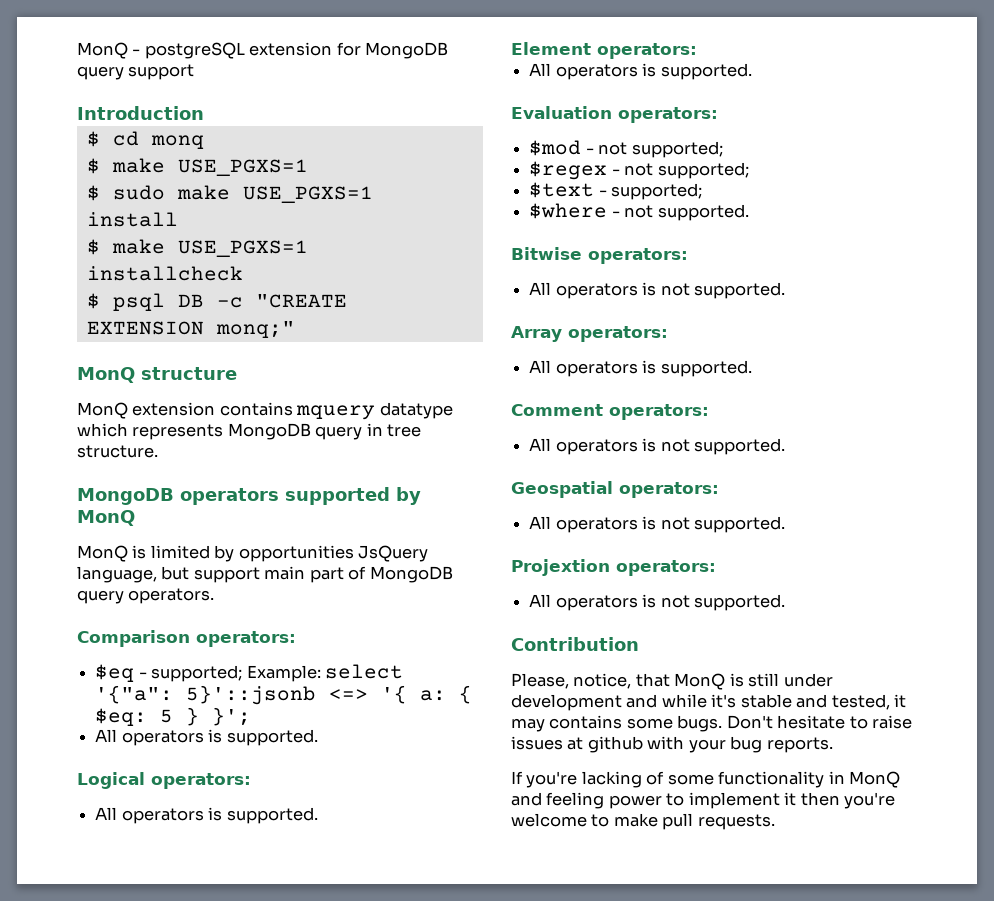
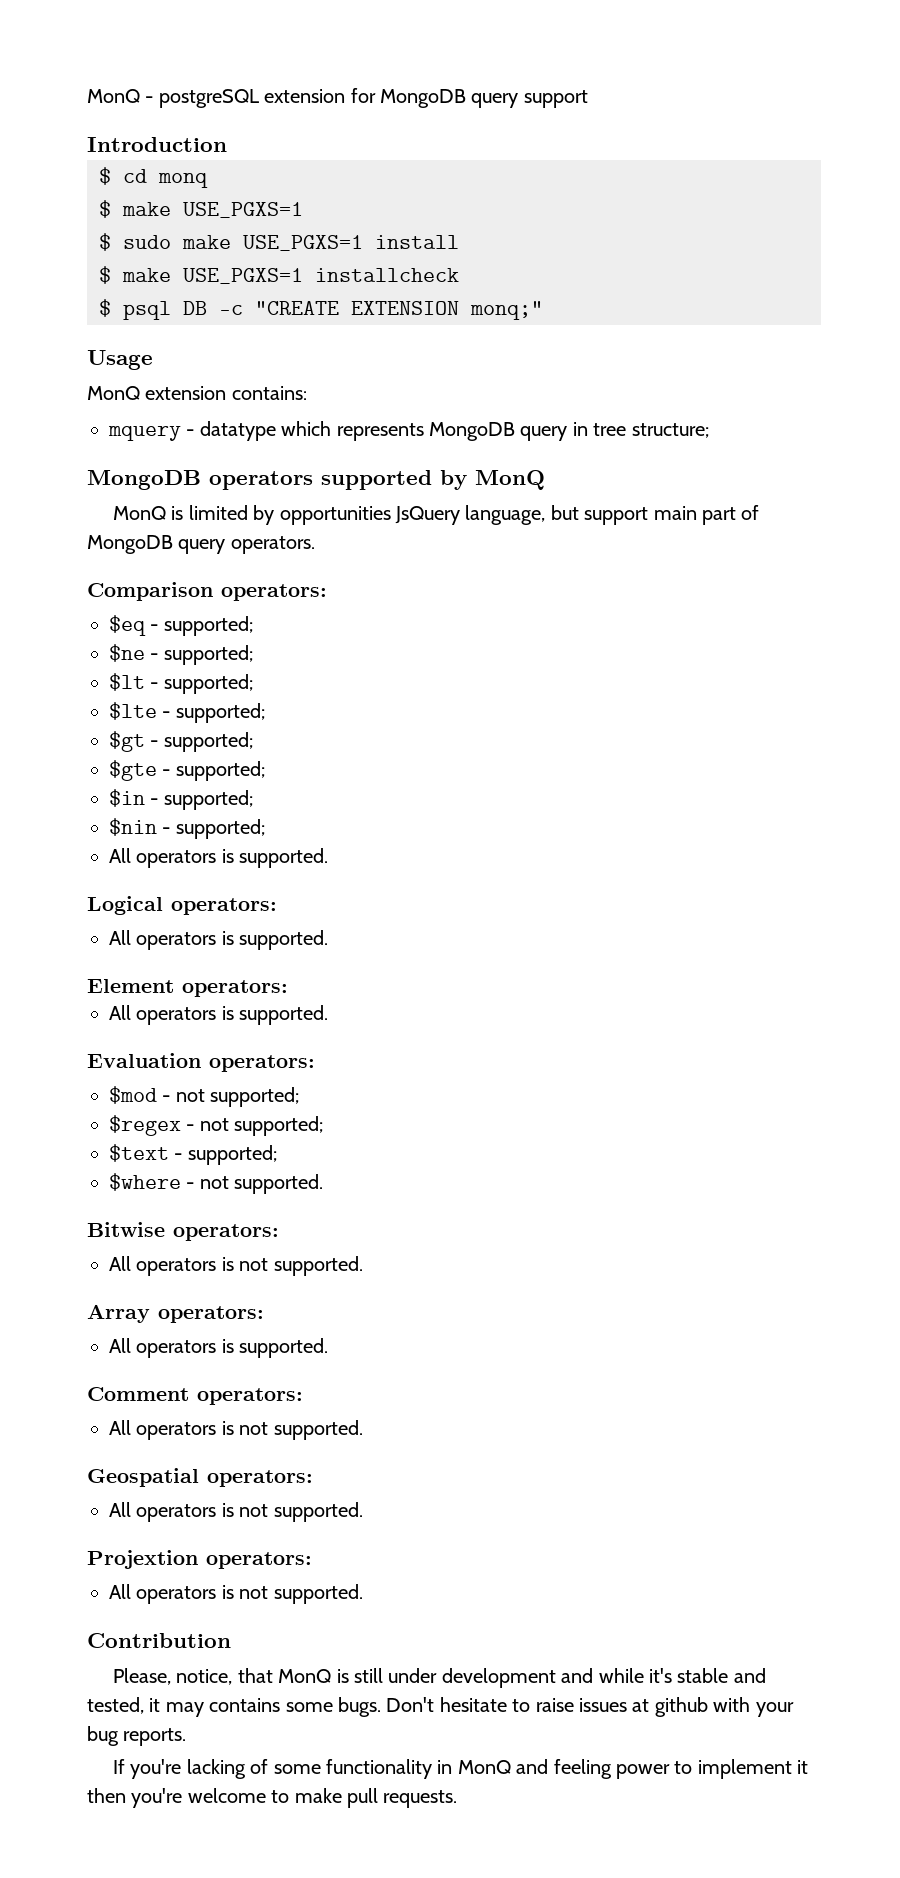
[77,367,237,383] MonQ structure -> [87,350,153,370] Usage
[219,402,376,420] contains mquery -> [231,386,307,400] [108,426,195,441] contains: // mquery -
[77,445,158,458] structure. -> [631,423,709,438] structure;
[246,664,403,682] [95,685,473,705] [95,707,252,726] Example: select '{"a": 5}'::jsonb <=> '{ a: { $eq: 5 } }'; -> [109,644,253,665] [109,673,253,694] [109,702,265,723] [109,731,253,752] [109,760,265,781] [109,789,253,810] [109,818,265,839] // $ne - supported; // $lt - supported; // $lte - supported; // $gt - supported; // $gte - supported; // $in - supported; // $nin - supported;

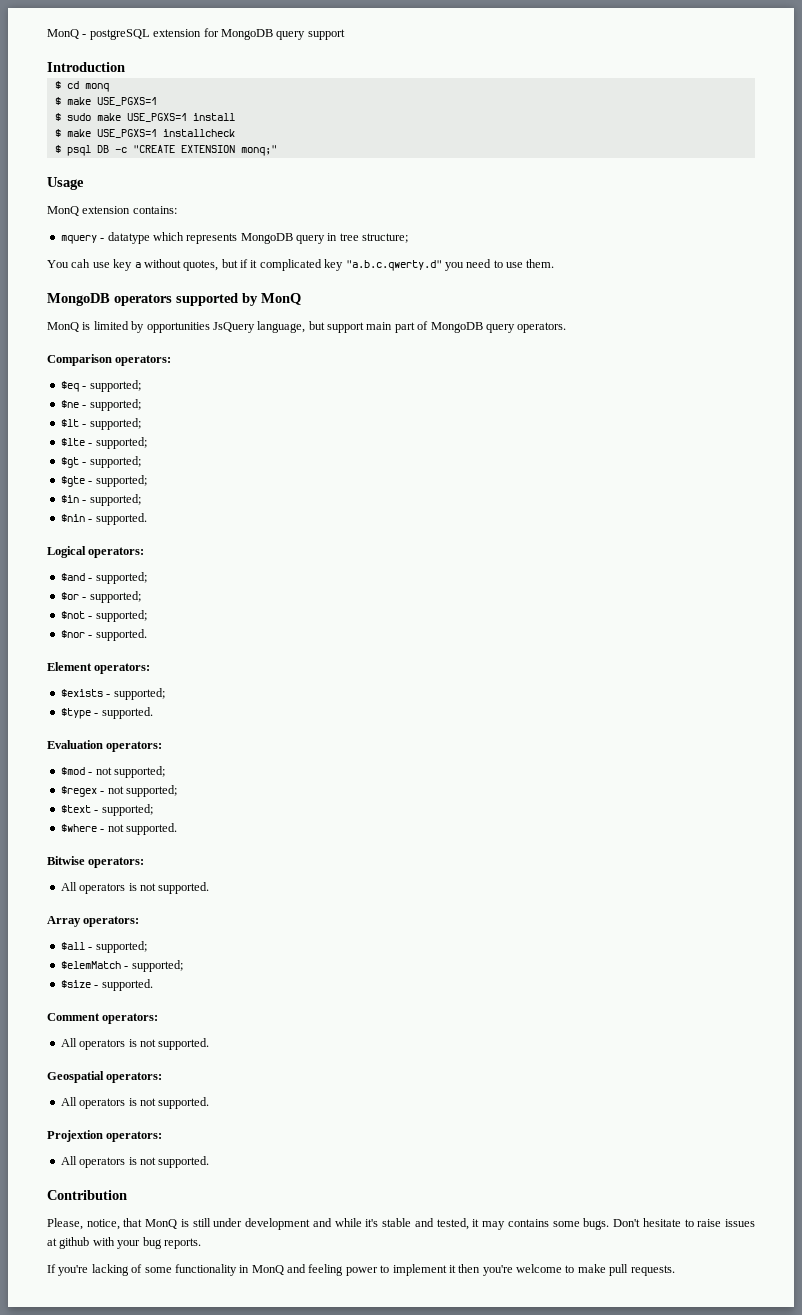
(709, 430) none -> [47,259,555,271] // You cah use key a without quotes, but if it complicated key "a.b.c.qwerty.d" you need to use them.
[175,819,265,839] [109,848,234,868] supported; // All operators is -> (93, 520) none
[109,930,329,950] [87,979,288,997] [109,1005,234,1025] All operators is supported. // Element operators: // All operators is -> [60,572,147,584] [60,591,141,603] [60,610,147,622] [60,629,147,641] [47,662,151,674] [60,688,165,700] [60,708,99,719] $and - supported; // $or - supported; // $not - supported; // $nor - supported. // Element operators: // $exists - supported; // $type -
[109,1338,234,1358] All operators is -> [60,941,147,953] [60,960,183,972] [60,980,99,988] $all - supported; // $elemMatch - supported; // $size -

